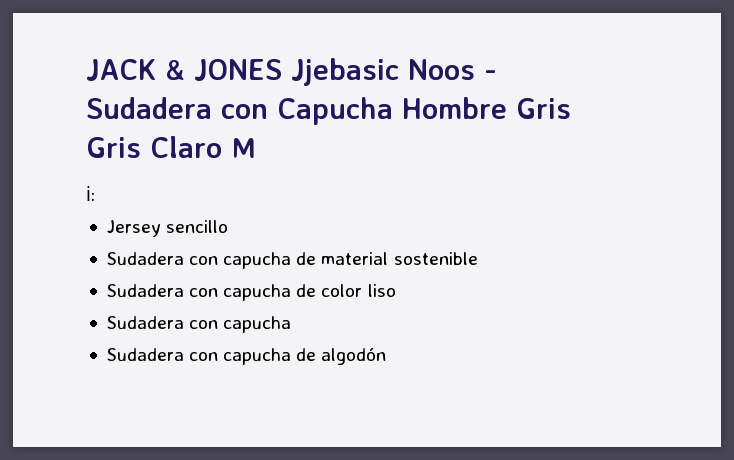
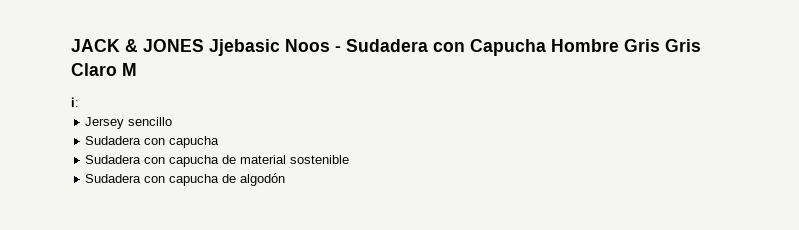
(292, 260) none -> [85,155,220,167] // Sudadera con capucha
[106,284,396,301] [106,316,292,333] // Sudadera con capucha de color liso // Sudadera con capucha -> (350, 159) none

